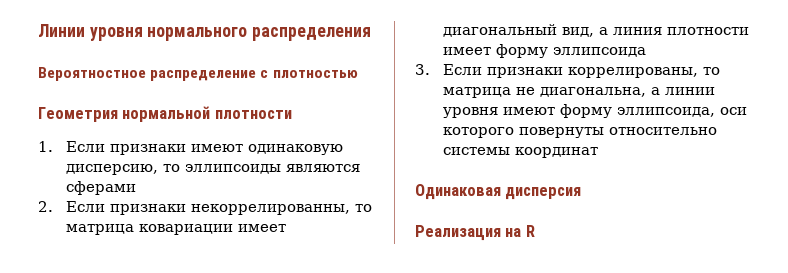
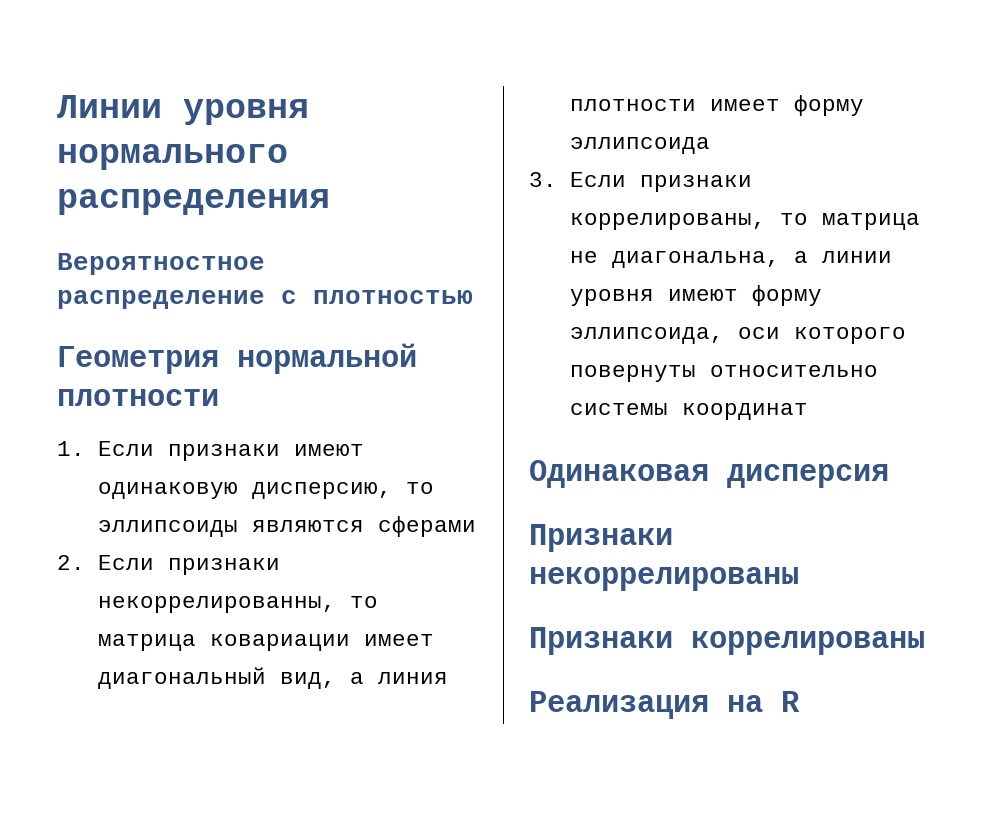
(582, 193) none -> [529,524,673,552] [529,567,799,591] [529,627,925,655] // Признаки некоррелированы // Признаки коррелированы

